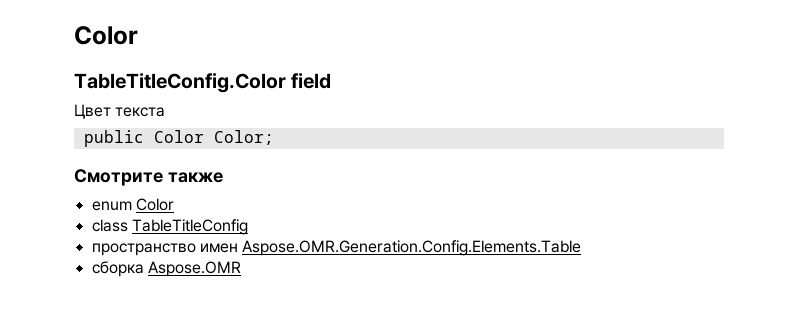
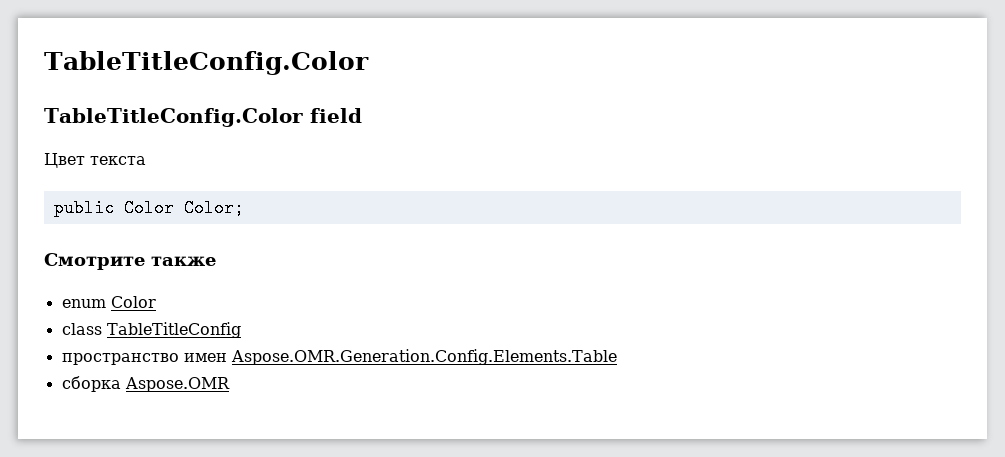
[74,26,138,45] Color -> [44,51,369,75] TableTitleConfig.Color

